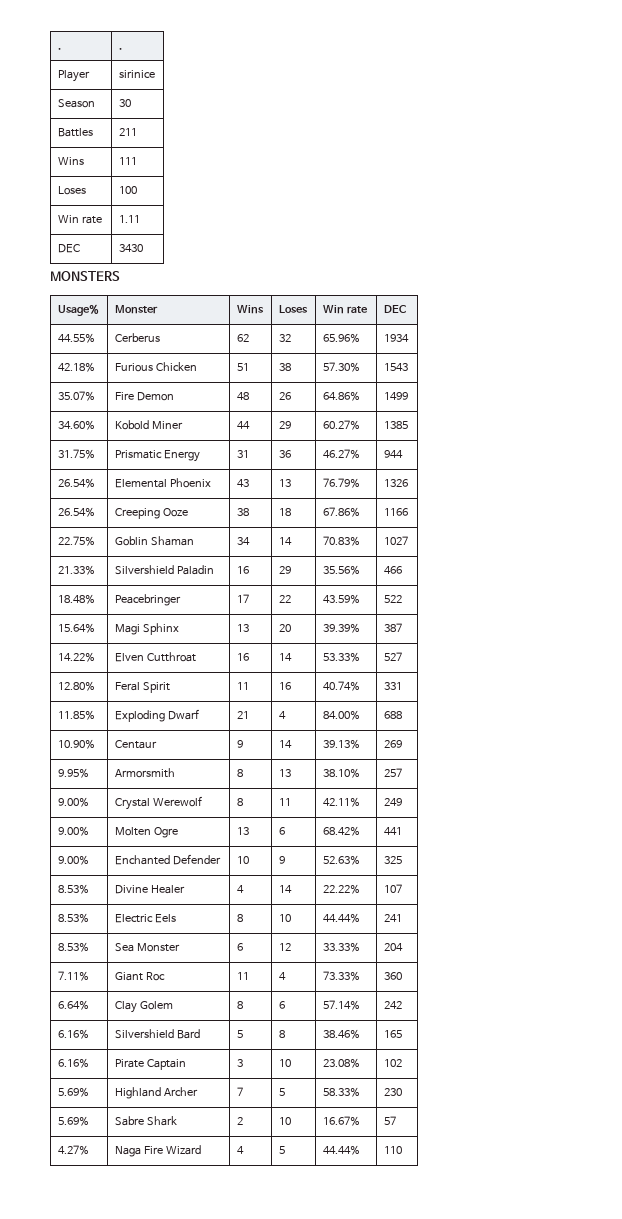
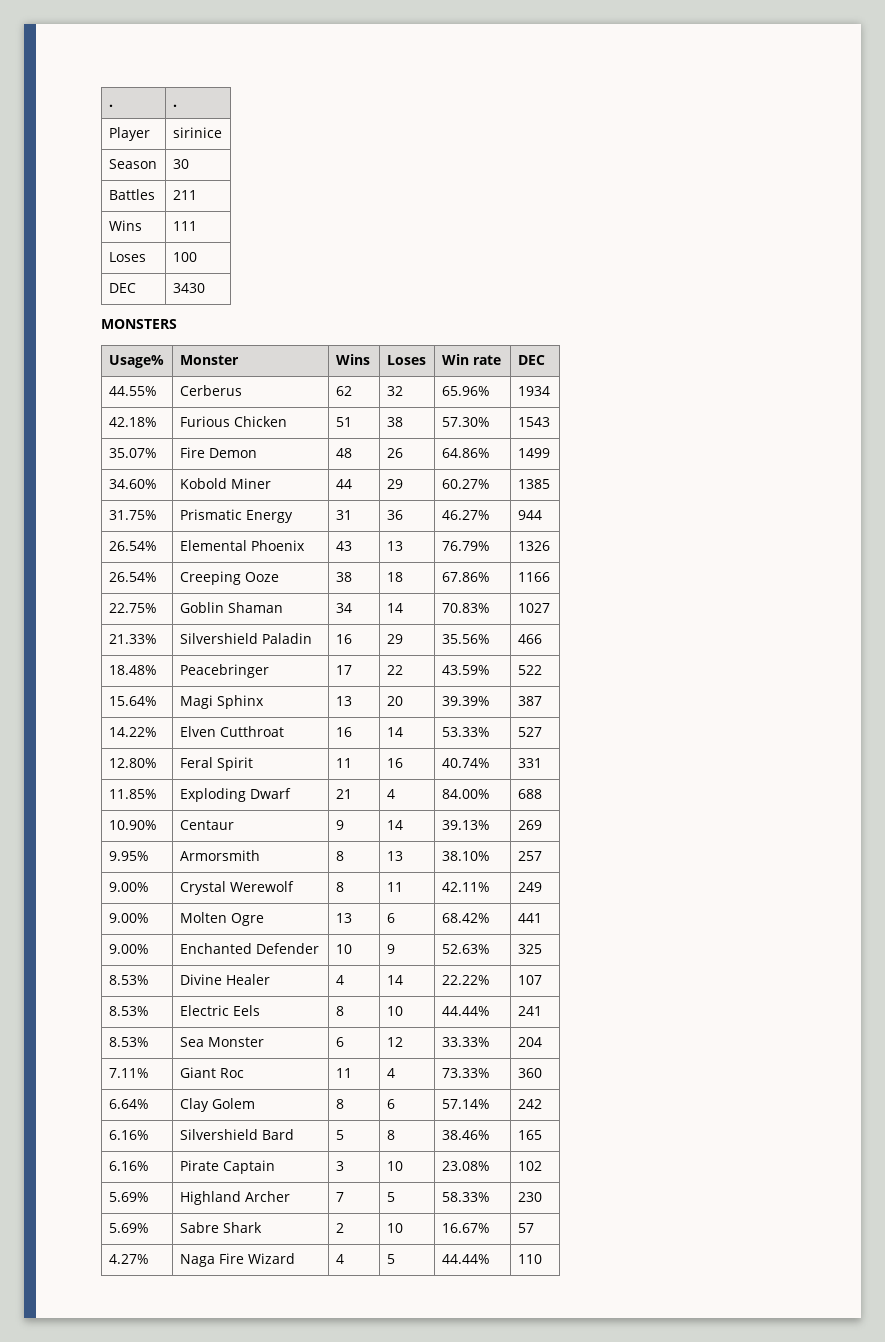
[57,215,102,224] [118,215,140,223] // Win rate | 1.11 -> (197, 257) none

